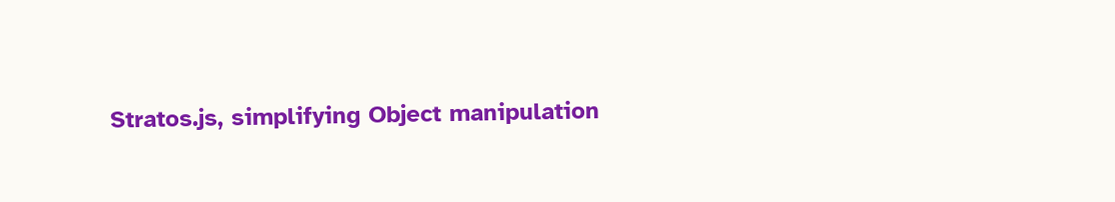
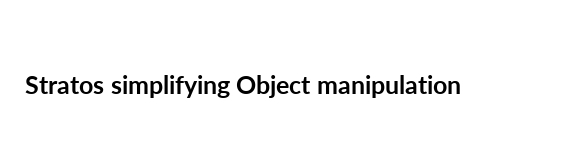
[110,107,224,132] Stratos.js, -> [25,76,104,94] Stratos

